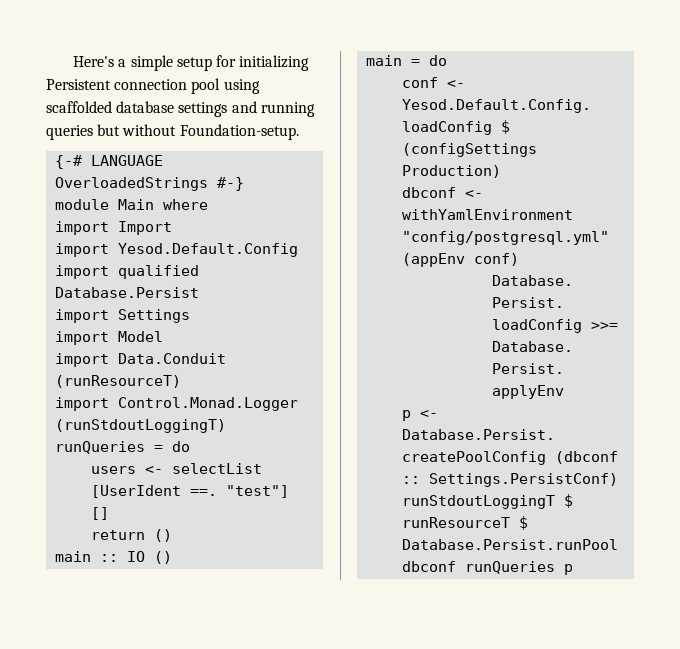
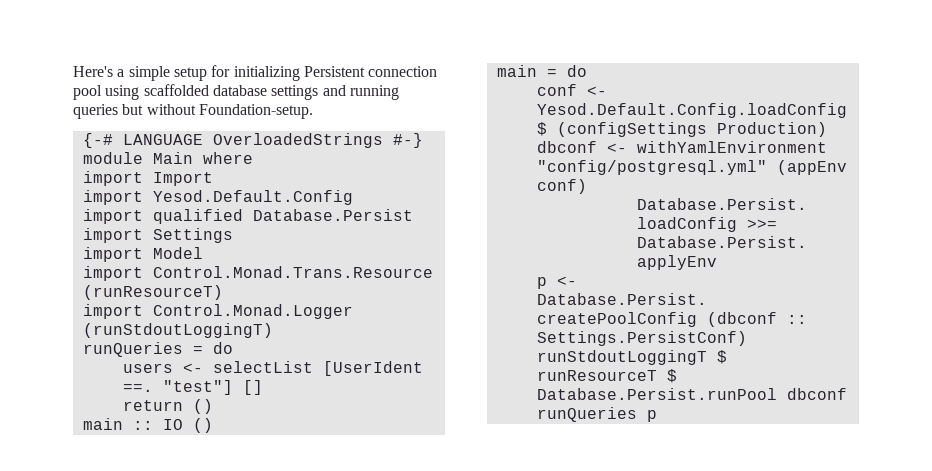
[118,353,227,364] Data.Conduit -> [152,266,433,278] Control.Monad.Trans.Resource

